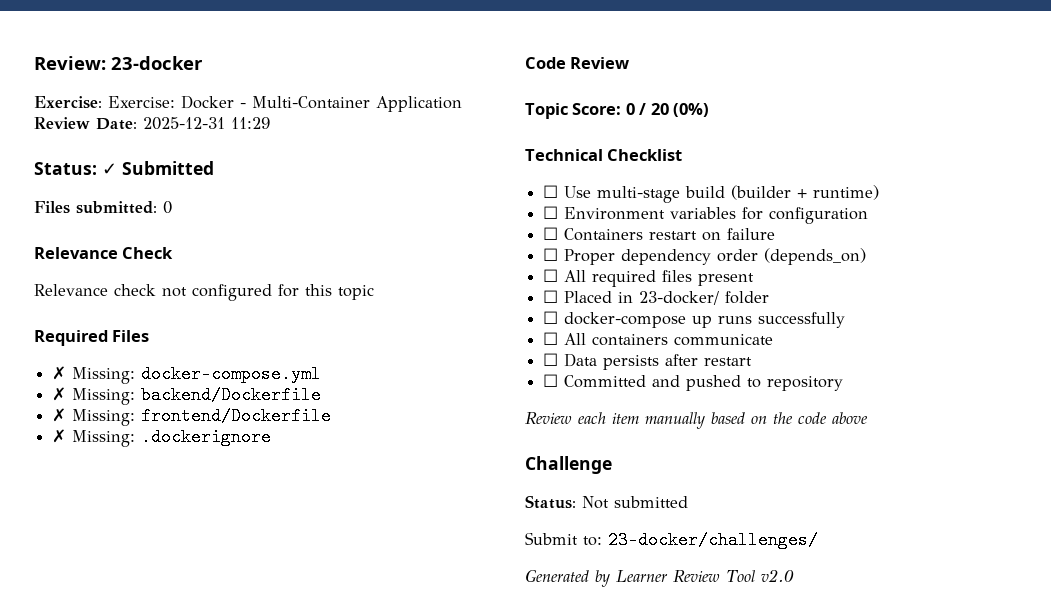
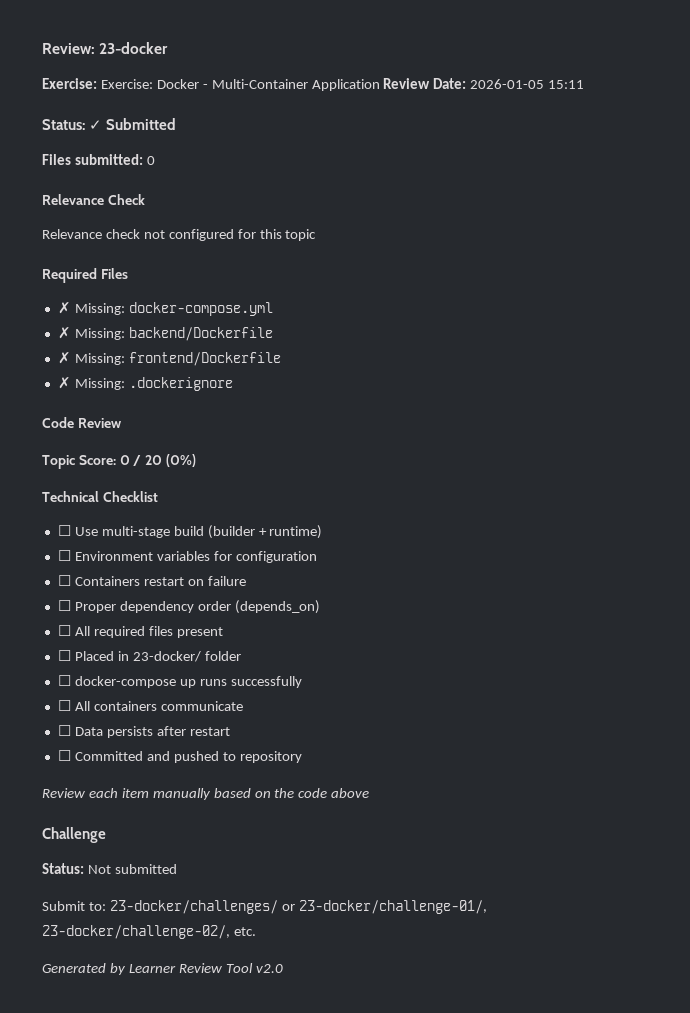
[143,117,270,130] 2025-12-31 11:29 -> [470,79,585,89] 2026-01-05 15:11
(818, 540) none -> [281,900,487,914] [42,925,256,939] or 23-docker/challenge-01/, 23-docker/challenge-02/, etc.

